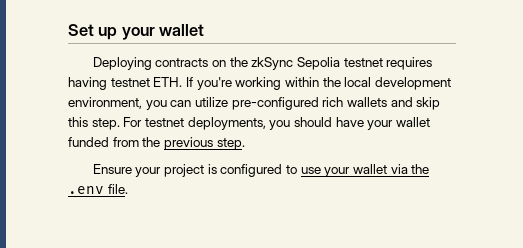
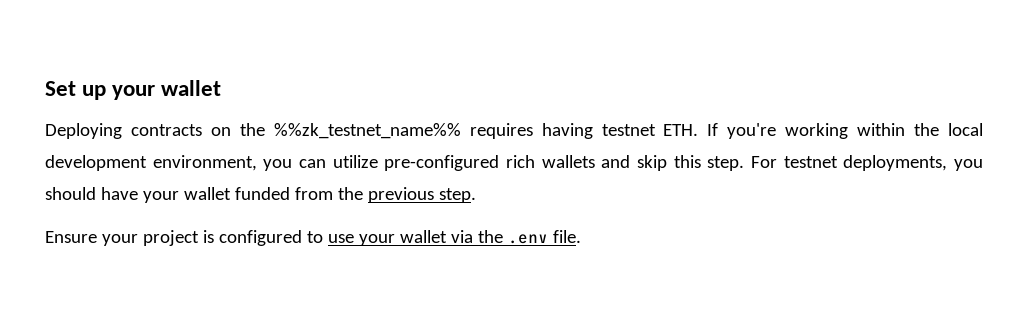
[251,57,383,70] zkSync Sepolia testnet -> [273,123,461,139] %%zk_testnet_name%%

